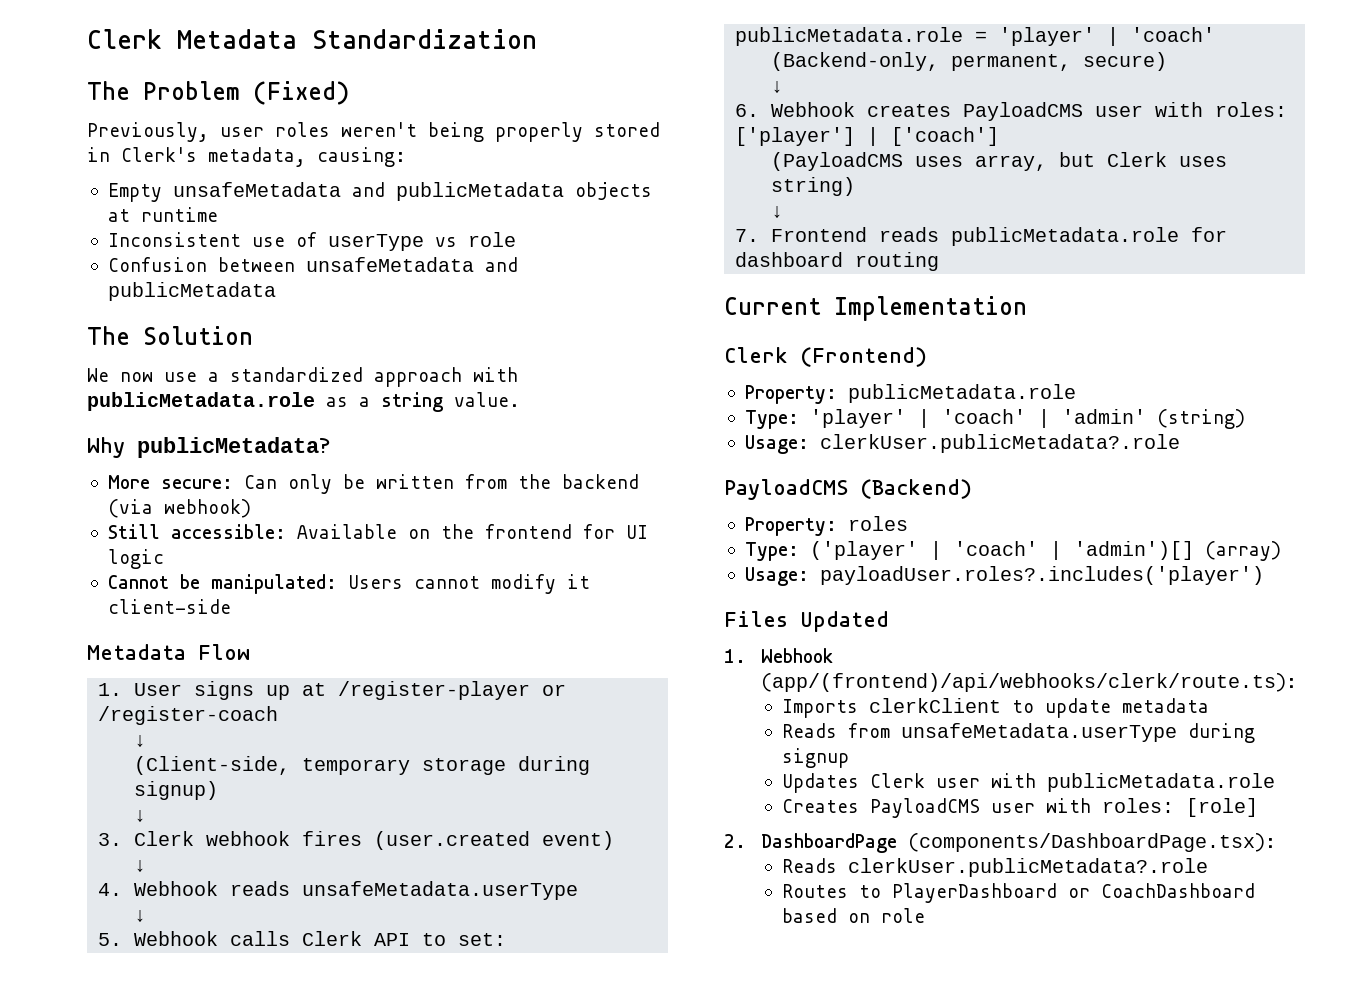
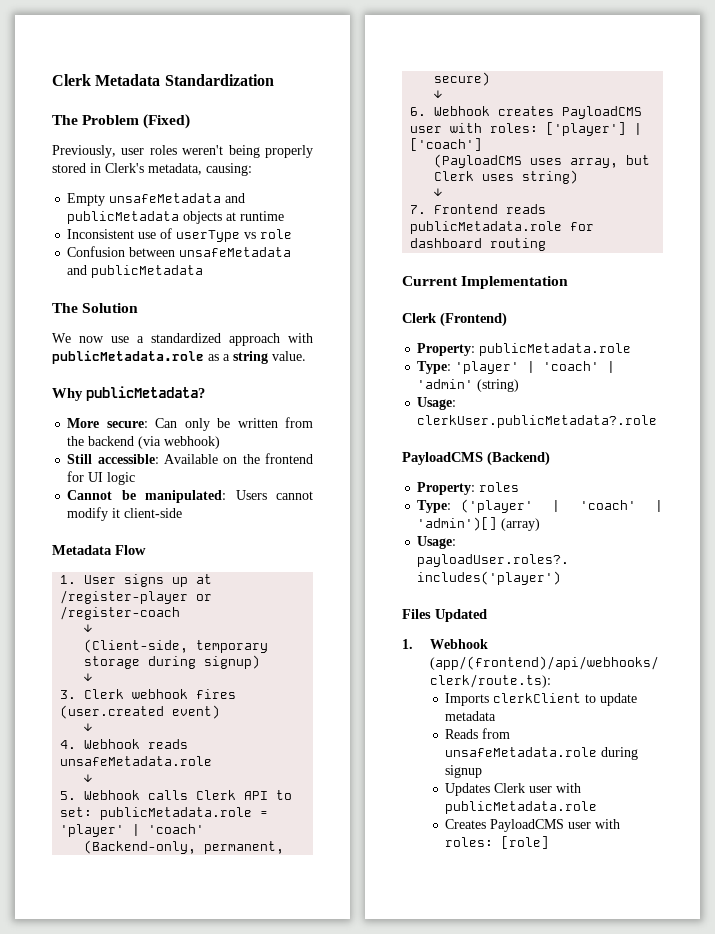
[302,881,579,900] unsafeMetadata.userType -> [60,756,213,766] unsafeMetadata.role
[900,723,1177,742] unsafeMetadata.userType -> [445,747,598,757] unsafeMetadata.role
[724,833,1276,853] [781,858,1208,877] [781,883,1255,903] [781,908,925,923] // 2. DashboardPage (components/DashboardPage.tsx): // Reads clerkUser.publicMetadata?.role // Routes to PlayerDashboard or CoachDashboard based on role -> (550, 842) none

